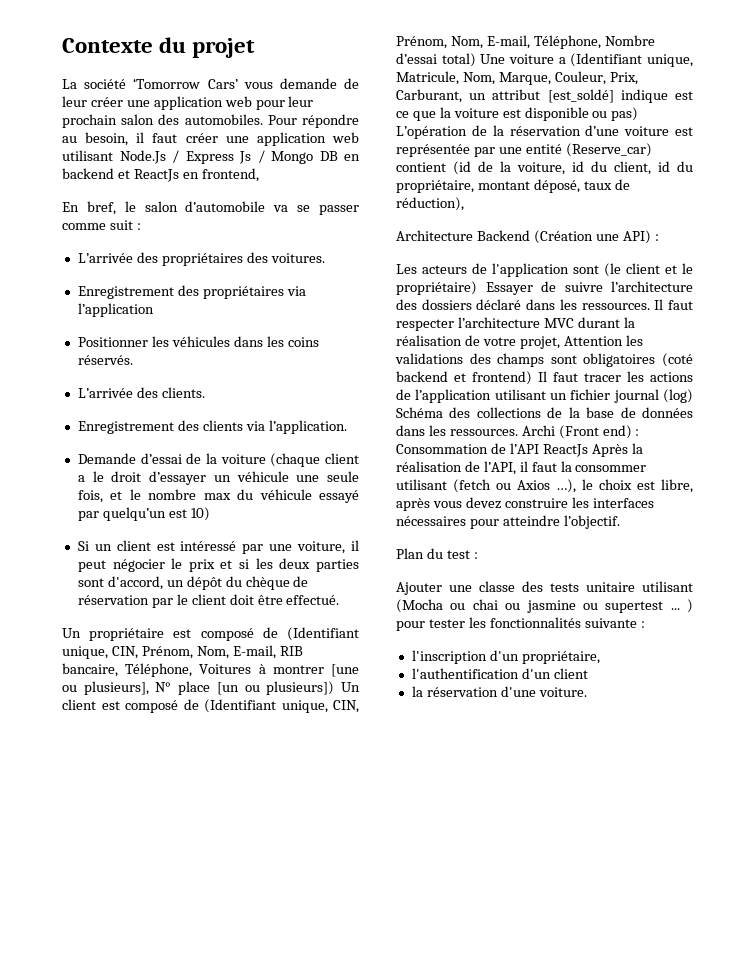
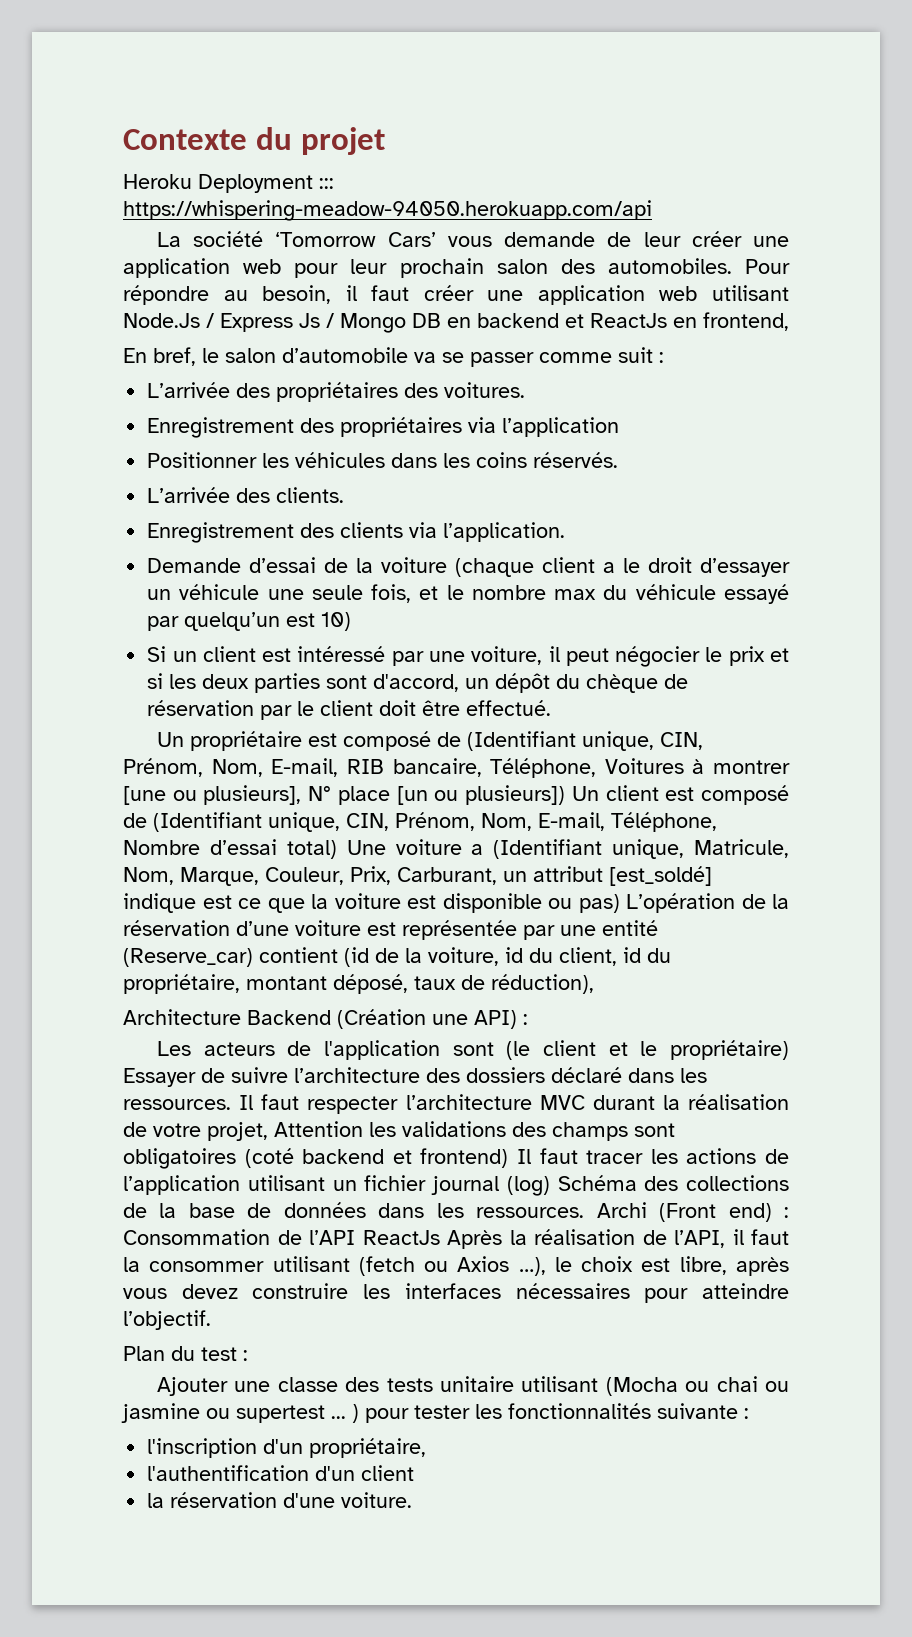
(256, 48) none -> [123,174,334,193] [123,200,652,221] // Heroku Deployment ::: https://whispering-meadow-94050.herokuapp.com/api

